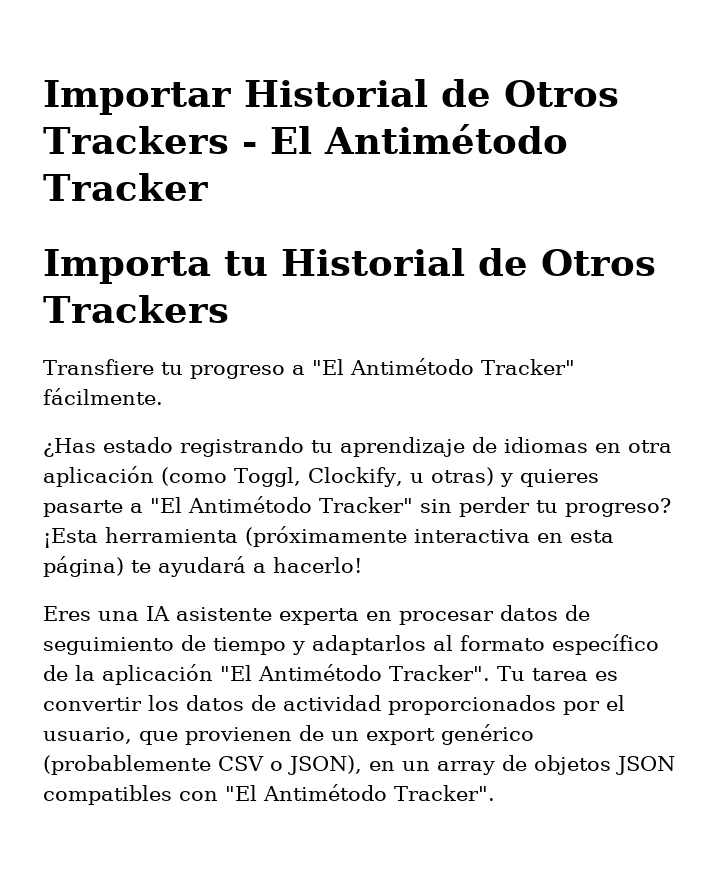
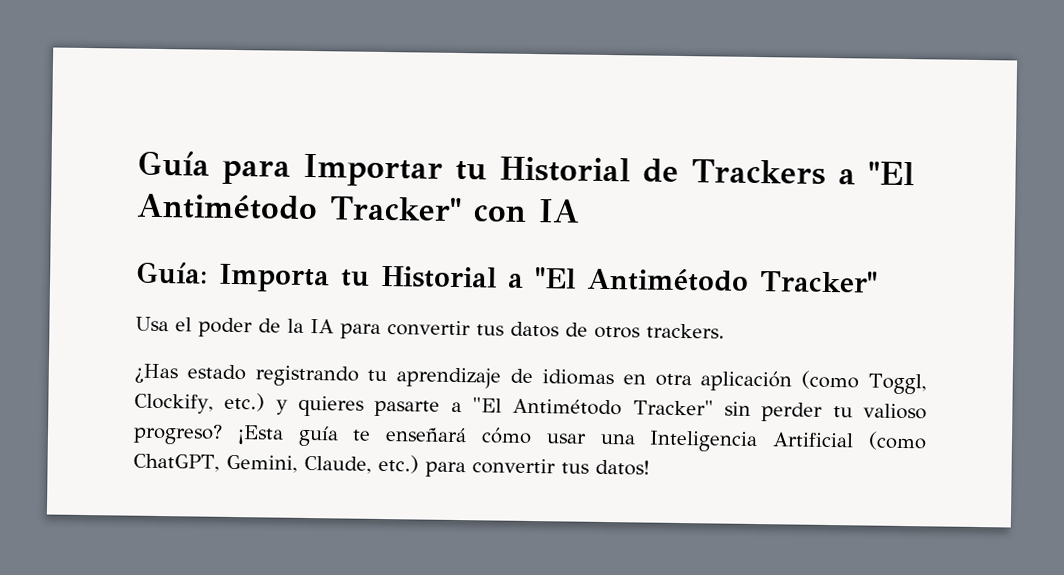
[43,79,619,115] [43,124,568,154] [43,173,208,201] [43,249,211,284] Importar Historial de Otros Trackers - El Antimétodo Tracker // Importa -> [137,150,443,187] Guía para Importar
[541,249,656,276] [43,295,229,323] [43,358,575,379] [43,388,163,405] Otros Trackers // Transfiere tu progreso a "El Antimétodo Tracker" fácilmente. -> [691,159,914,186] [136,193,580,223] [136,261,878,293] [135,316,725,339] Trackers a "El Antimétodo Tracker" con IA // Guía: Importa tu Historial a "El Antimétodo Tracker" // Usa el poder de la IA para convertir tus datos de otros trackers.
[409,467,494,486] u otras) -> [224,392,266,412] etc.)
(558, 506) none -> [863,403,928,420] valioso
[105,526,614,547] [43,556,362,577] [43,605,590,625] [43,634,659,655] [43,664,618,685] [43,695,625,715] [43,724,534,745] [43,755,675,775] [43,784,495,805] herramienta (próximamente interactiva en esta página) te ayudará a hacerlo! // Eres una IA asistente experta en procesar datos de seguimiento de tiempo y adaptarlos al formato específico de la aplicación "El Antimétodo Tracker". Tu tarea es convertir los datos de actividad proporcionados por el usuario, que provienen de un export genérico (probablemente CSV ο JSON), en un array de objetos JSON compatibles con "El Antimétodo Tracker". -> [297,425,927,453] [133,453,650,478] guía te enseñará cómo usar una Inteligencia Artificial (como ChatGPT, Gemini, Claude, etc.) para convertir tus datos!

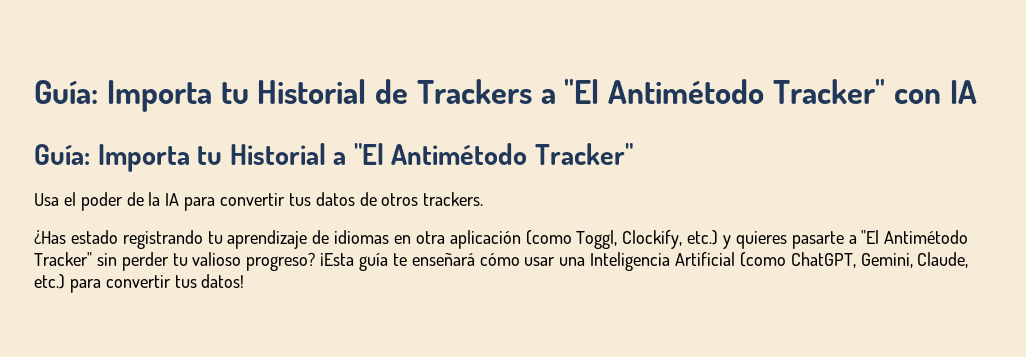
[137,150,443,187] Guía para Importar -> [34,80,212,112] Guía: Importa

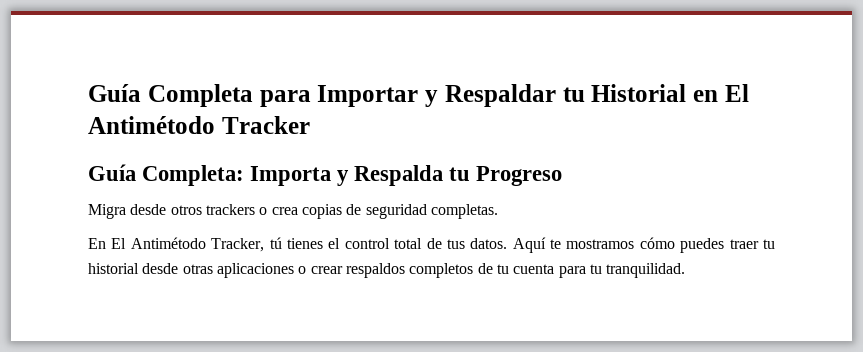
[34,79,977,112] [34,143,633,172] [34,192,484,211] [34,230,969,249] [34,252,969,271] [34,274,245,293] Guía: Importa tu Historial de Trackers a "El Antimétodo Tracker" con IA // Guía: Importa tu Historial a "El Antimétodo Tracker" // Usa el poder de la IA para convertir tus datos de otros trackers. // ¿Has estado registrando tu aprendizaje de idiomas en otra aplicación (como Toggl, Clockify, etc.) y quieres pasarte a "El Antimétodo Tracker" sin perder tu valioso progreso? ¡Esta guía te enseñará cómo usar una Inteligencia Artificial (como ChatGPT, Gemini, Claude, etc.) para convertir tus datos! -> [88,84,749,107] [88,116,310,134] [88,164,563,186] [88,204,498,219] [88,237,776,253] [88,263,686,278] Guía Completa para Importar y Respaldar tu Historial en El Antimétodo Tracker // Guía Completa: Importa y Respalda tu Progreso // Migra desde otros trackers o crea copias de seguridad completas. // En El Antimétodo Tracker, tú tienes el control total de tus datos. Aquí te mostramos cómo puedes traer tu historial desde otras aplicaciones o crear respaldos completos de tu cuenta para tu tranquilidad.

